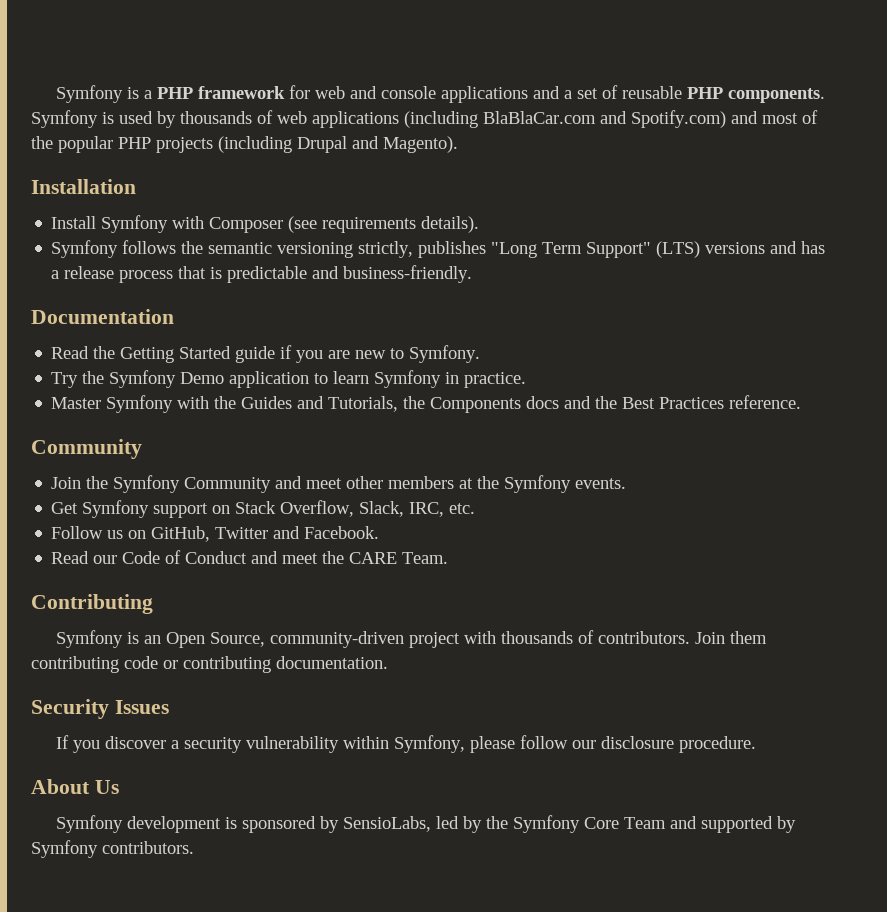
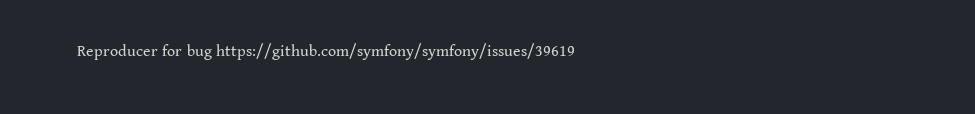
[56,85,826,103] [31,110,818,128] [31,136,458,153] [31,179,136,194] [51,215,480,233] [51,240,826,258] [51,265,473,283] [31,309,174,324] [51,345,481,363] [51,370,527,388] [51,395,802,413] [31,439,142,459] [51,475,627,493] [51,500,476,518] [51,526,380,542] [51,550,449,564] [31,594,153,614] [56,630,768,648] [31,656,388,673] [31,699,169,719] [56,735,757,753] [31,779,119,794] [56,815,797,833] [31,840,194,858] Symfony is a PHP framework for web and console applications and a set of reusable PHP components. Symfony is used by thousands of web applications (including BlaBlaCar.com and Spotify.com) and most of the popular PHP projects (including Drupal and Magento). // Installation // Install Symfony with Composer (see requirements details). // Symfony follows the semantic versioning strictly, publishes "Long Term Support" (LTS) versions and has a release process that is predictable and business-friendly. // Documentation // Read the Getting Started guide if you are new to Symfony. // Try the Symfony Demo application to learn Symfony in practice. // Master Symfony with the Guides and Tutorials, the Components docs and the Best Practices reference. // Community // Join the Symfony Community and meet other members at the Symfony events. // Get Symfony support on Stack Overflow, Slack, IRC, etc. // Follow us on GitHub, Twitter and Facebook. // Read our Code of Conduct and meet the CARE Team. // Contributing // Symfony is an Open Source, community-driven project with thousands of contributors. Join them contributing code or contributing documentation. // Security Issues // If you discover a security vulnerability within Symfony, please follow our disclosure procedure. // About Us // Symfony development is sponsored by SensioLabs, led by the Symfony Core Team and supported by Symfony contributors. -> [77,43,575,60] Reproducer for bug https://github.com/symfony/symfony/issues/39619

